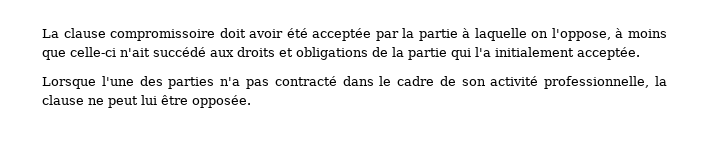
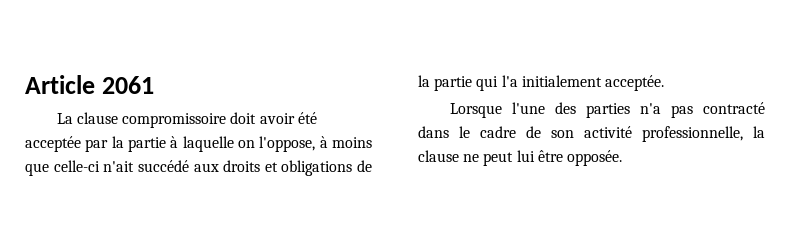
(42, 33) none -> [25,75,154,94] Article 2061 //

